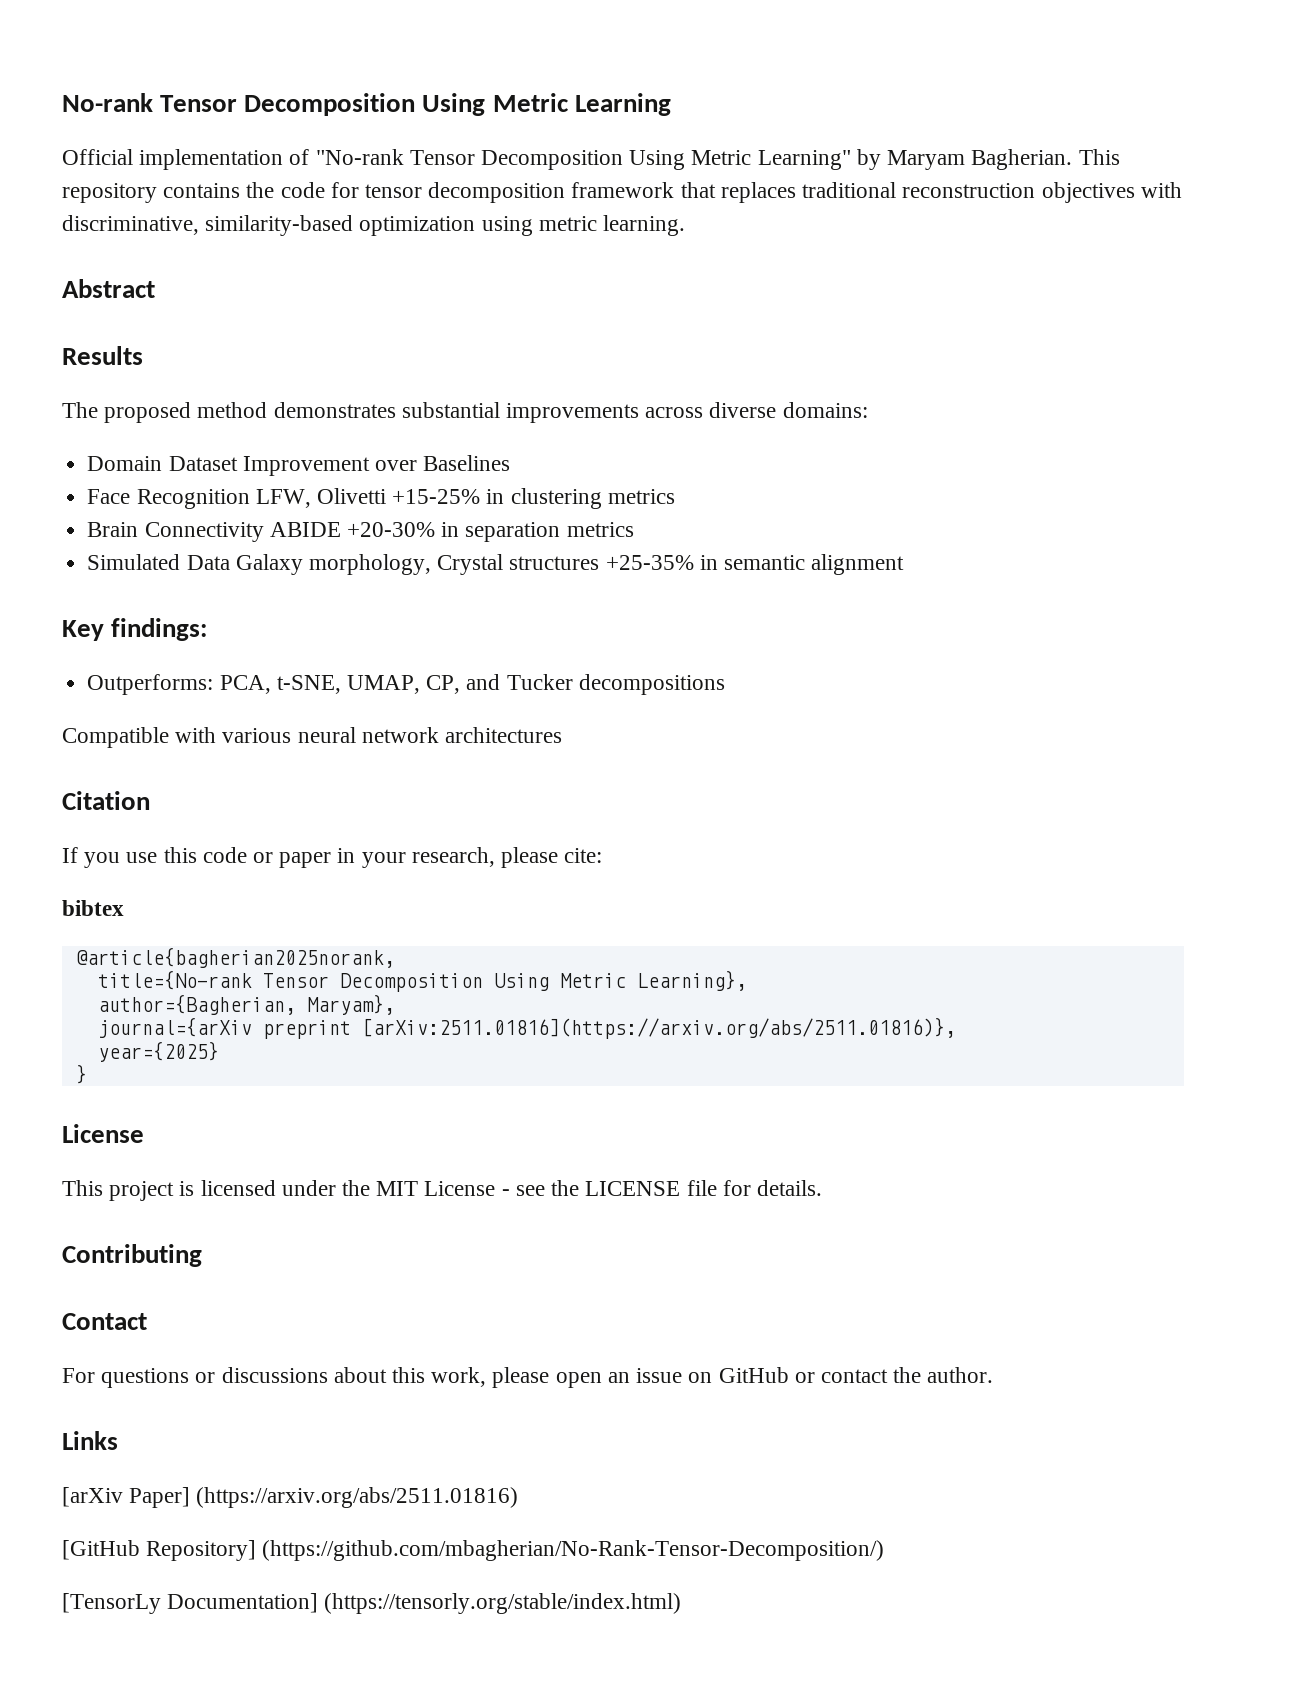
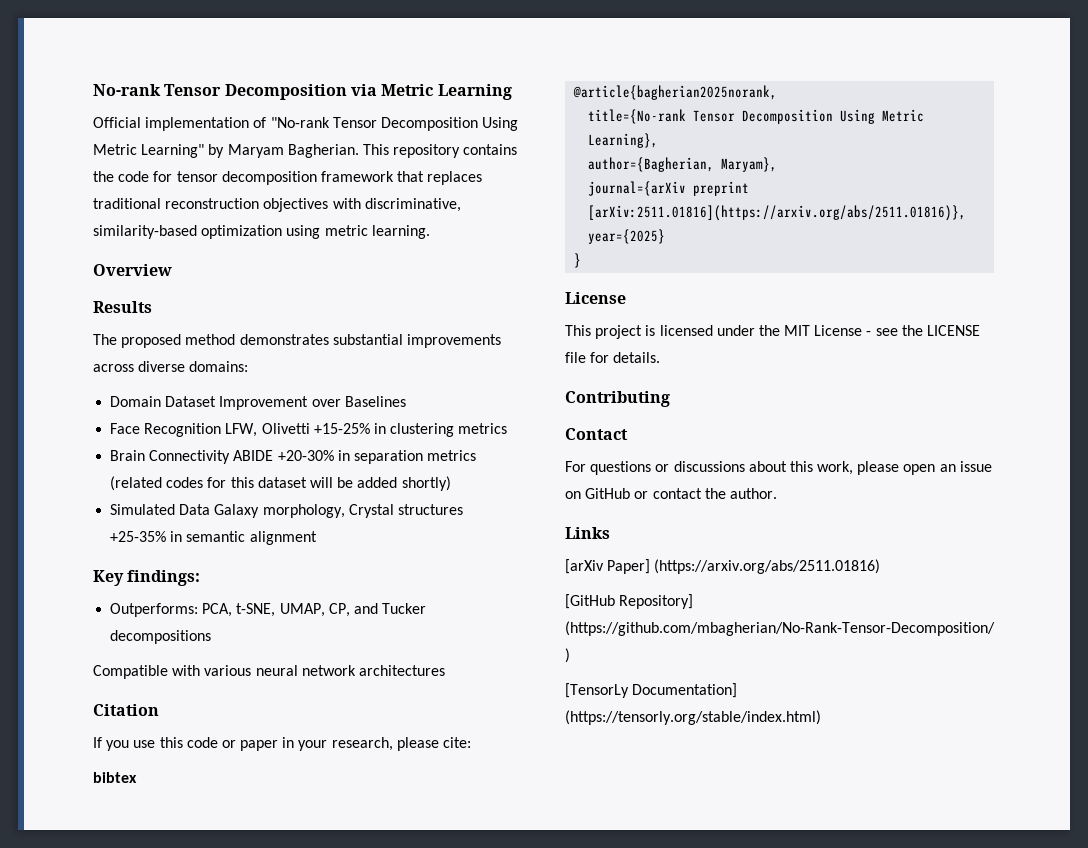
[422,93,486,116] Using -> [350,84,377,96] via
[62,279,155,298] Abstract -> [93,264,172,276] Overview
(634, 529) none -> [110,476,451,491] (related codes for this dataset will be added shortly)

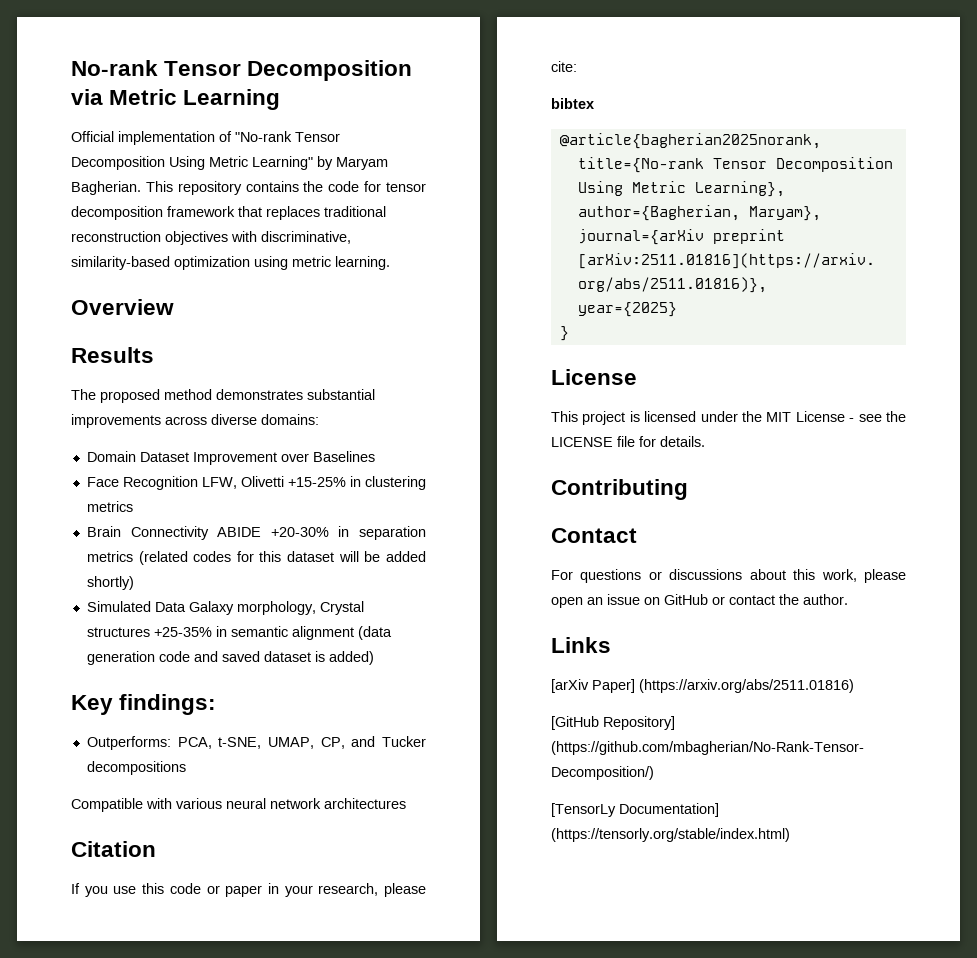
(317, 538) none -> [357,626,392,640] [86,651,374,665] (data generation code and saved dataset is added)

